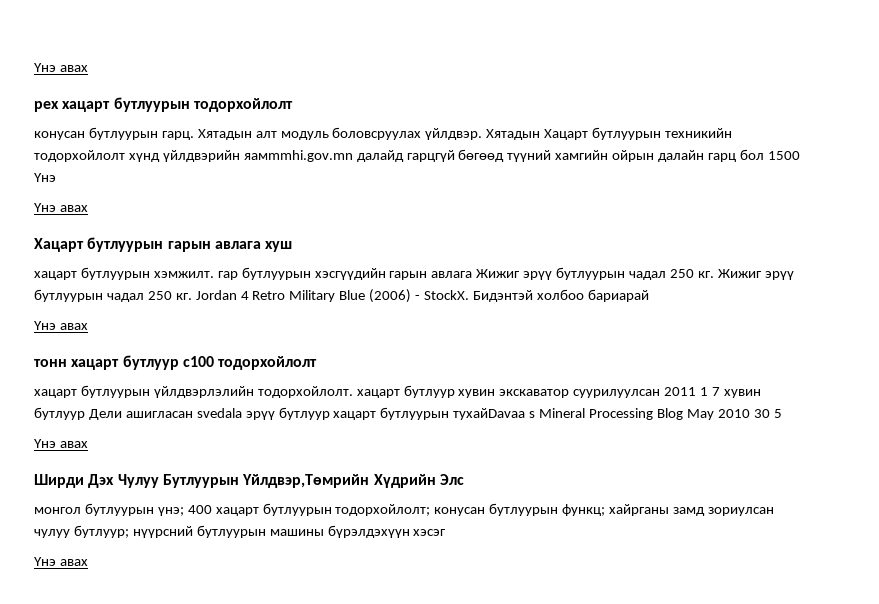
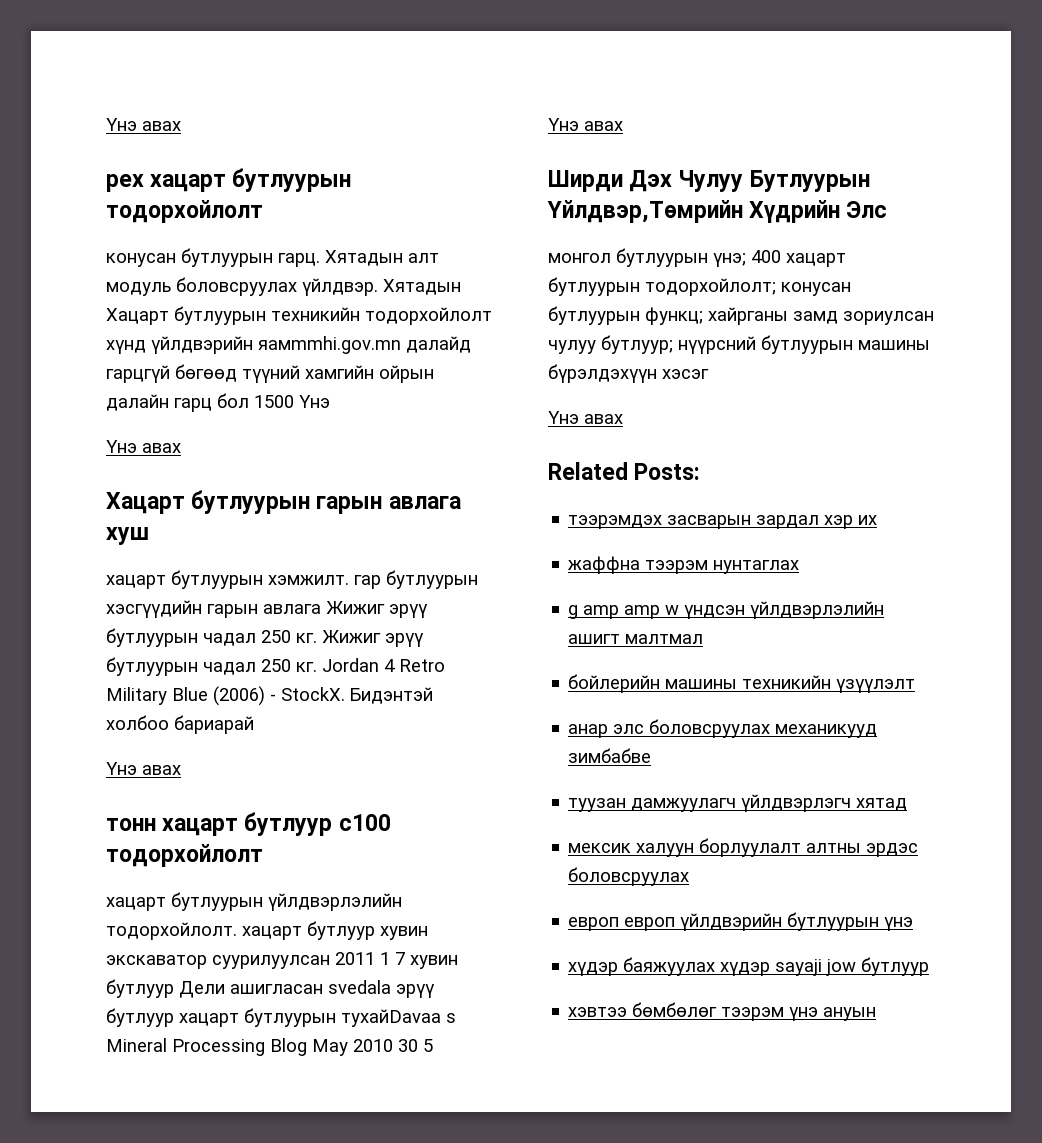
(88, 562) none -> [548,462,701,480] [568,515,878,529] [567,556,800,574] [568,601,885,619] [568,634,704,644] [568,674,916,693] [568,719,878,738] [568,748,652,763] [568,794,908,812] [568,838,919,857] [568,867,690,886] [568,912,914,931] [568,957,930,976] [568,1002,877,1021] // Related Posts: // тээрэмдэх засварын зардал хэр их // жаффна тээрэм нунтаглах // g amp amp w үндсэн үйлдвэрлэлийн ашигт малтмал // бойлерийн машины техникийн үзүүлэлт // анар элс боловсруулах механикууд зимбабве // туузан дамжуулагч үйлдвэрлэгч хятад // мексик халуун борлуулалт алтны эрдэс боловсруулах // европ европ үйлдвэрийн бутлуурын үнэ // хүдэр баяжуулах хүдэр sayaji jow бутлуур // хэвтээ бөмбөлөг тээрэм үнэ ануын

